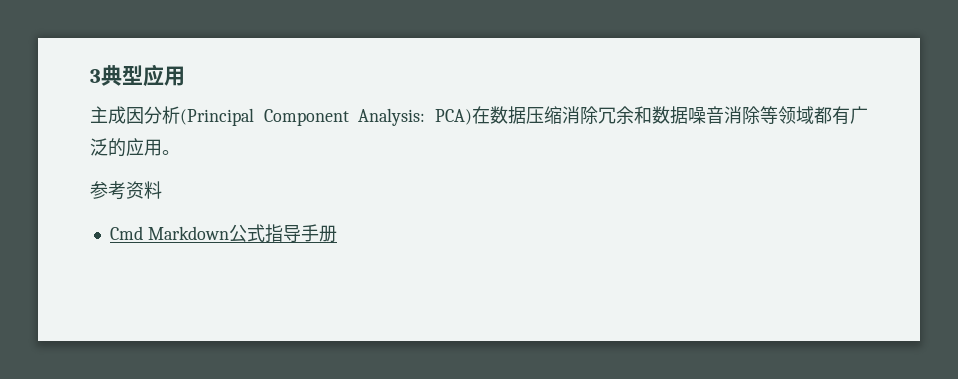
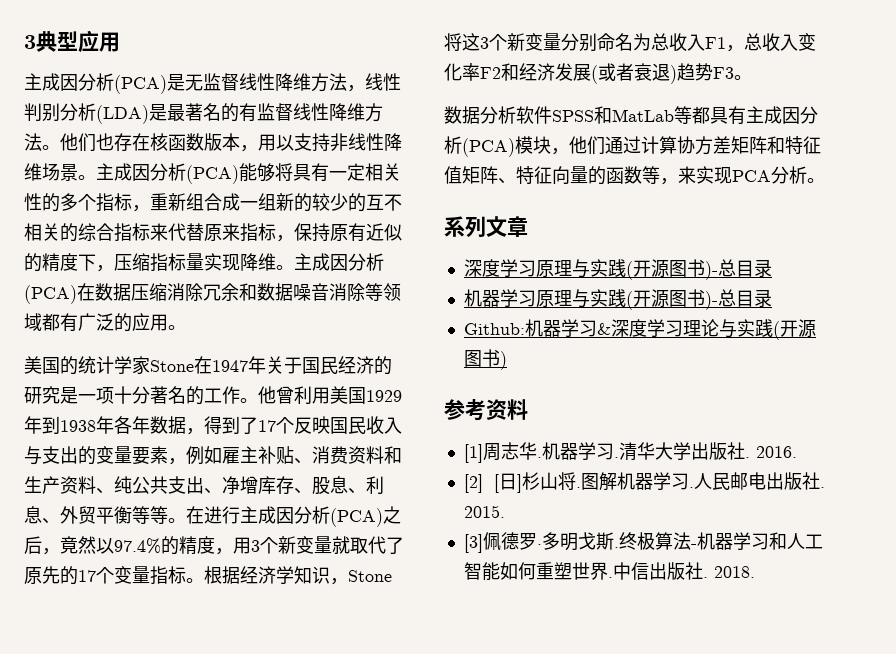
[180,108,472,126] (Principal Component Analysis: PCA) -> [114,73,401,94] [24,103,383,124] [24,133,402,152] [24,163,401,184] [24,193,402,212] [24,223,402,242] [24,253,384,272] [24,285,77,304] (PCA)是无监督线性降维方法，线性判别分析(LDA)是最著名的有监督线性降维方法。他们也存在核函数版本，用以支持非线性降维场景。主成因分析(PCA)能够将具有一定相关性的多个指标，重新组合成一组新的较少的互不相关的综合指标来代替原来指标，保持原有近似的精度下，压缩指标量实现降维。主成因分析(PCA)
[90,181,162,200] [109,224,337,243] 参考资料 // Cmd Markdown公式指导手册 -> [24,356,392,375] [24,386,402,405] [24,416,402,435] [24,446,402,465] [24,476,384,495] [24,506,401,527] [24,536,404,555] [24,566,392,585] [444,33,816,52] [444,63,752,84] [444,106,818,125] [444,136,821,157] [444,166,825,185] [444,216,528,238] [463,259,772,280] [463,289,772,310] [463,319,816,340] [463,349,507,370] [444,399,528,421] [463,442,797,463] [463,472,825,493] [463,505,505,518] [463,532,823,553] [463,562,755,581] 美国的统计学家Stone在1947年关于国民经济的研究是一项十分著名的工作。他曾利用美国1929年到1938年各年数据，得到了17个反映国民收入与支出的变量要素，例如雇主补贴、消费资料和生产资料、纯公共支出、净增库存、股息、利息、外贸平衡等等。在进行主成因分析(PCA)之后，竟然以97.4%的精度，用3个新变量就取代了原先的17个变量指标。根据经济学知识，Stone将这3个新变量分别命名为总收入F1，总收入变化率F2和经济发展(或者衰退)趋势F3。 // 数据分析软件SPSS和MatLab等都具有主成因分析(PCA)模块，他们通过计算协方差矩阵和特征值矩阵、特征向量的函数等，来实现PCA分析。 // 系列文章 // 深度学习原理与实践(开源图书)-总目录 // 机器学习原理与实践(开源图书)-总目录 // Github:机器学习&深度学习理论与实践(开源图书) // 参考资料 // [1]周志华.机器学习.清华大学出版社. 2016. // [2] [日]杉山将.图解机器学习.人民邮电出版社. 2015. // [3]佩德罗·多明戈斯.终极算法-机器学习和人工智能如何重塑世界.中信出版社. 2018.

